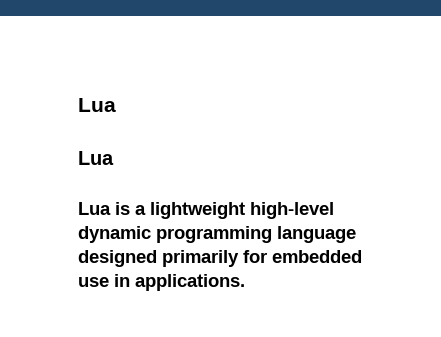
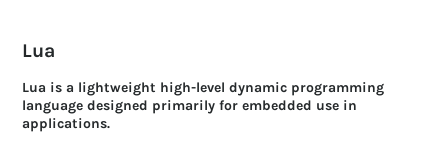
[78,98,116,112] [78,151,114,165] [78,202,111,215] Lua // Lua // Lua -> [22,44,55,58] [22,82,46,93] Lua // Lua

